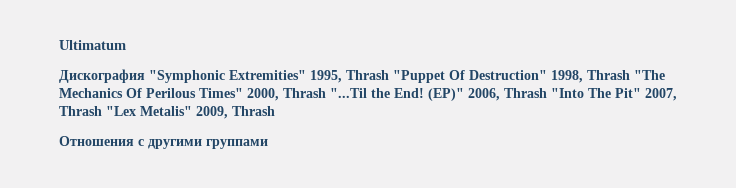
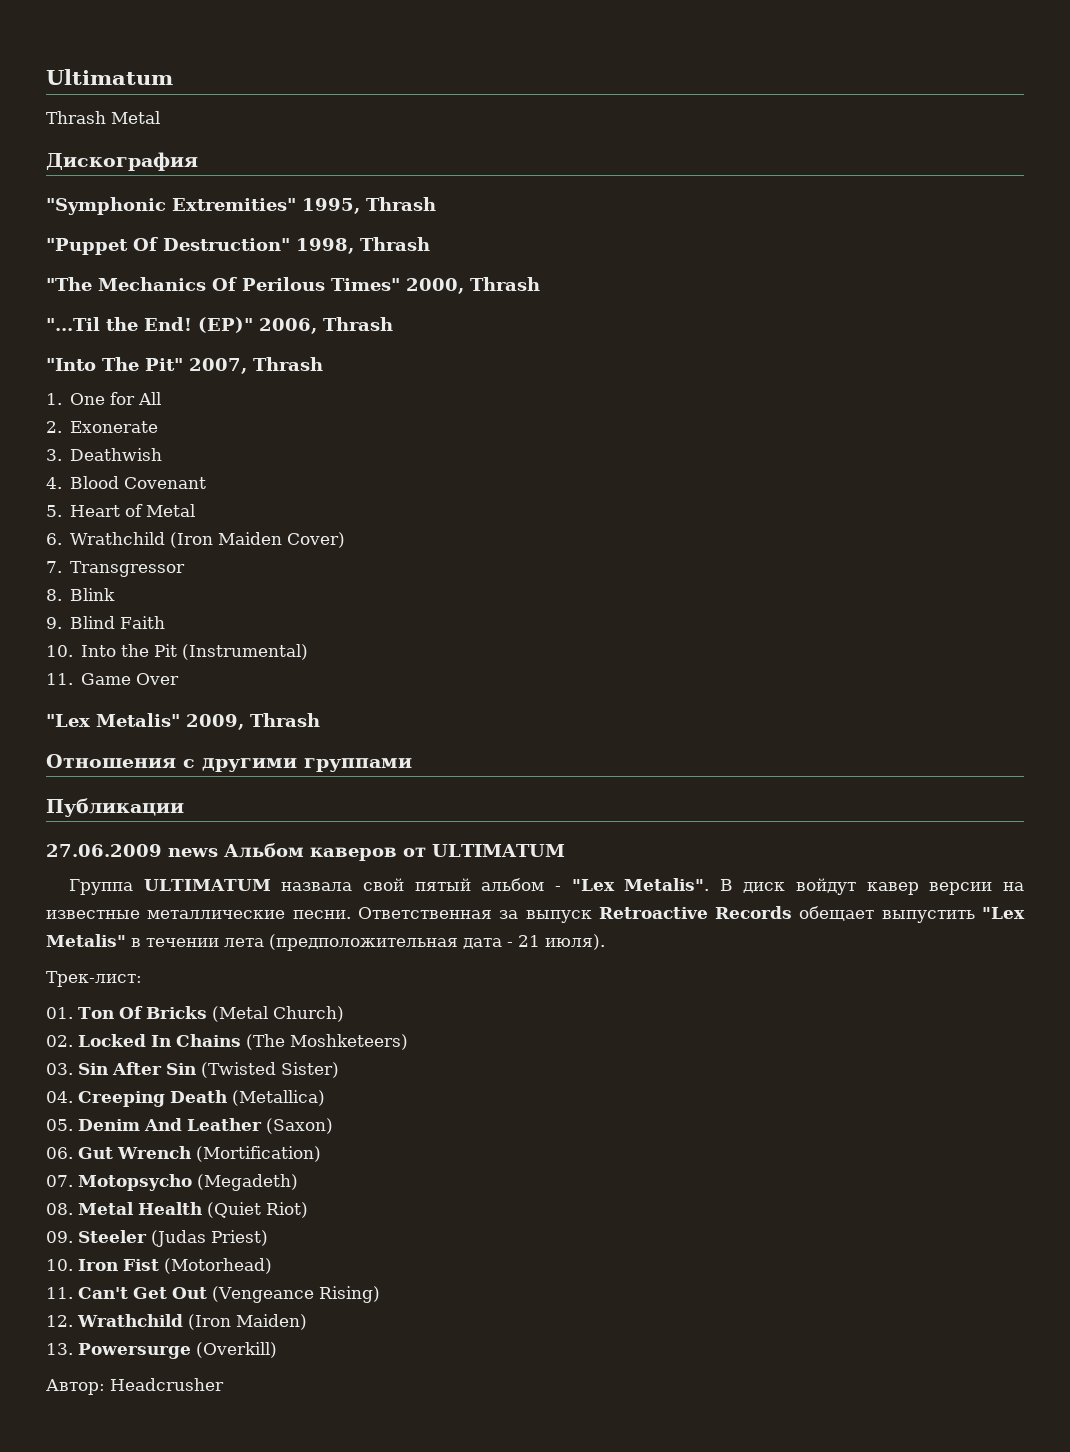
(126, 45) none -> [46,111,160,124] // Thrash Metal
(145, 76) none -> (198, 161) //
(389, 75) none -> (436, 204) //
(630, 75) none -> (430, 244) //
(326, 93) none -> (540, 284) //
(547, 93) none -> (393, 324) //
(102, 111) none -> [46,392,162,405] [46,421,159,433] [46,448,163,461] [46,476,207,489] [46,504,196,517] [46,532,346,548] [46,561,186,577] [46,588,116,601] [46,616,166,629] [46,644,309,660] [46,673,180,685] // 1. One for All // 2. Exonerate // 3. Deathwish // 4. Blood Covenant // 5. Heart of Metal // 6. Wrathchild (Iron Maiden Cover) // 7. Transgressor // 8. Blink // 9. Blind Faith // 10. Into the Pit (Instrumental) // 11. Game Over //
(268, 144) none -> [46,798,184,817] [46,843,565,861] [69,878,1024,895] [46,906,1025,923] [46,934,605,951] [46,971,142,987] [46,1006,344,1022] [46,1034,408,1050] [46,1062,339,1078] [46,1090,325,1107] [46,1118,333,1134] [46,1146,321,1162] [46,1174,298,1191] [46,1202,308,1218] [46,1230,268,1247] [46,1258,272,1274] [46,1286,380,1303] [46,1314,307,1330] [46,1342,277,1359] [46,1378,224,1395] // Публикации // 27.06.2009 news Альбом каверов от ULTIMATUM // Группа ULTIMATUM назвала свой пятый альбом - "Lex Metalis". В диск войдут кавер версии на известные металлические песни. Ответственная за выпуск Retroactive Records обещает выпустить "Lex Metalis" в течении лета (предположительная дата - 21 июля). // Трек-лист: // 01. Ton Of Bricks (Metal Church) // 02. Locked In Chains (The Moshketeers) // 03. Sin After Sin (Twisted Sister) // 04. Creeping Death (Metallica) // 05. Denim And Leather (Saxon) // 06. Gut Wrench (Mortification) // 07. Motopsycho (Megadeth) // 08. Metal Health (Quiet Riot) // 09. Steeler (Judas Priest) // 10. Iron Fist (Motorhead) // 11. Can't Get Out (Vengeance Rising) // 12. Wrathchild (Iron Maiden) // 13. Powersurge (Overkill) // Автор: Headcrusher

